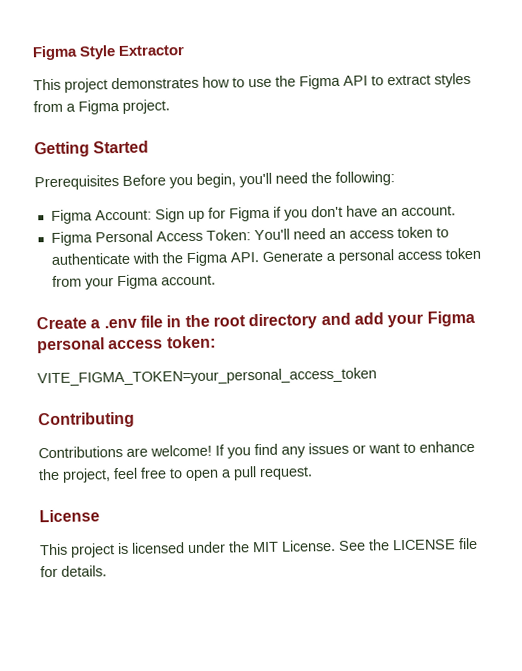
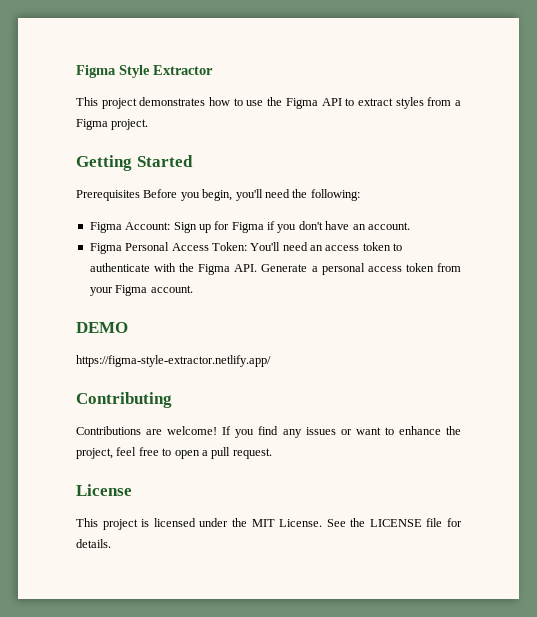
[36,310,475,330] [37,335,216,354] [37,367,377,387] Create a .env file in the root directory and add your Figma personal access token: // VITE_FIGMA_TOKEN=your_personal_access_token -> [76,322,128,333] [76,355,271,367] DEMO // https://figma-style-extractor.netlify.app/

